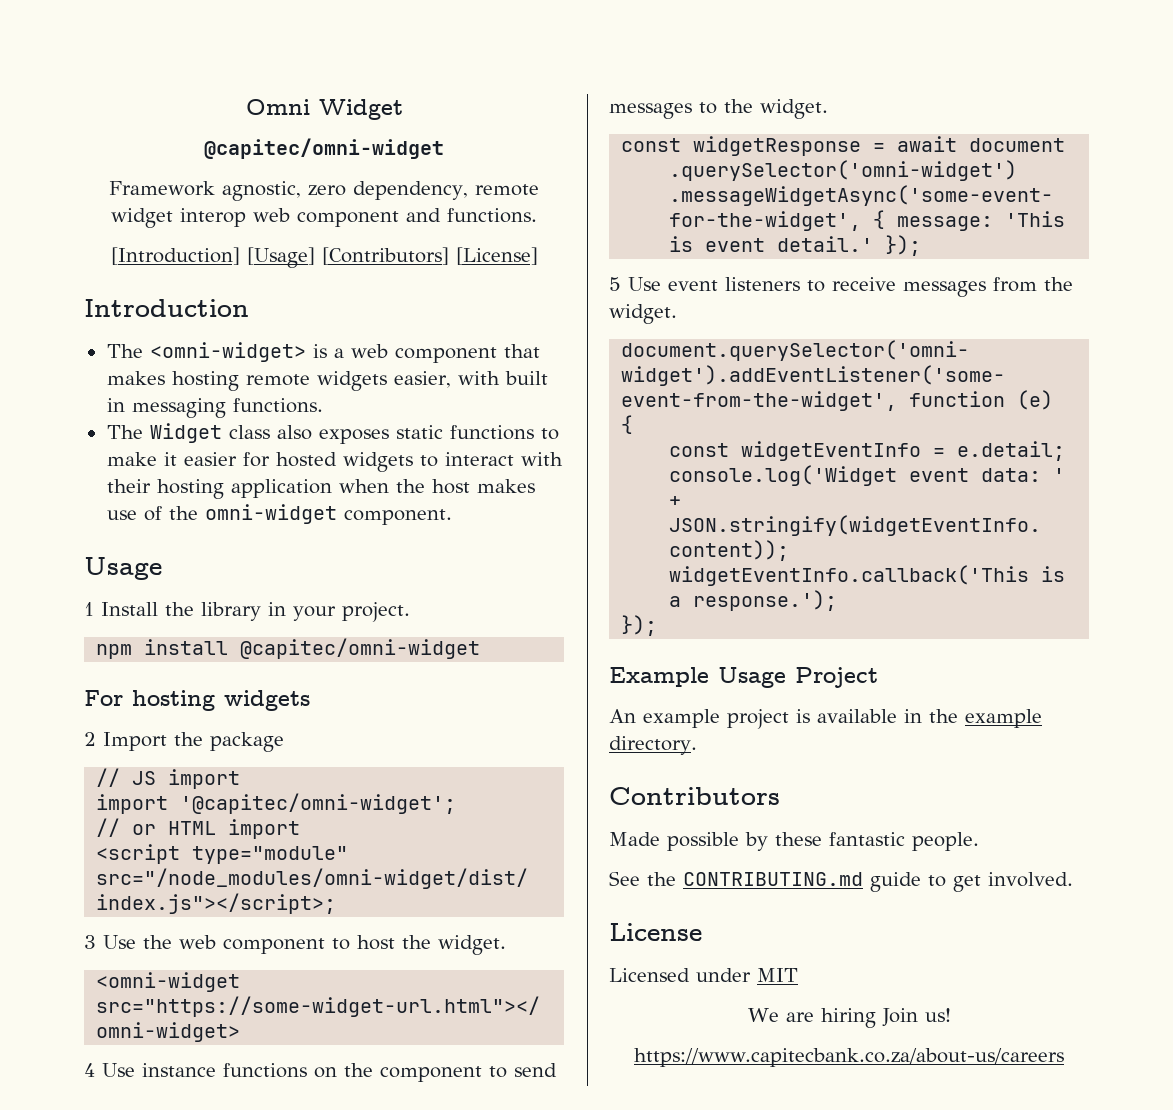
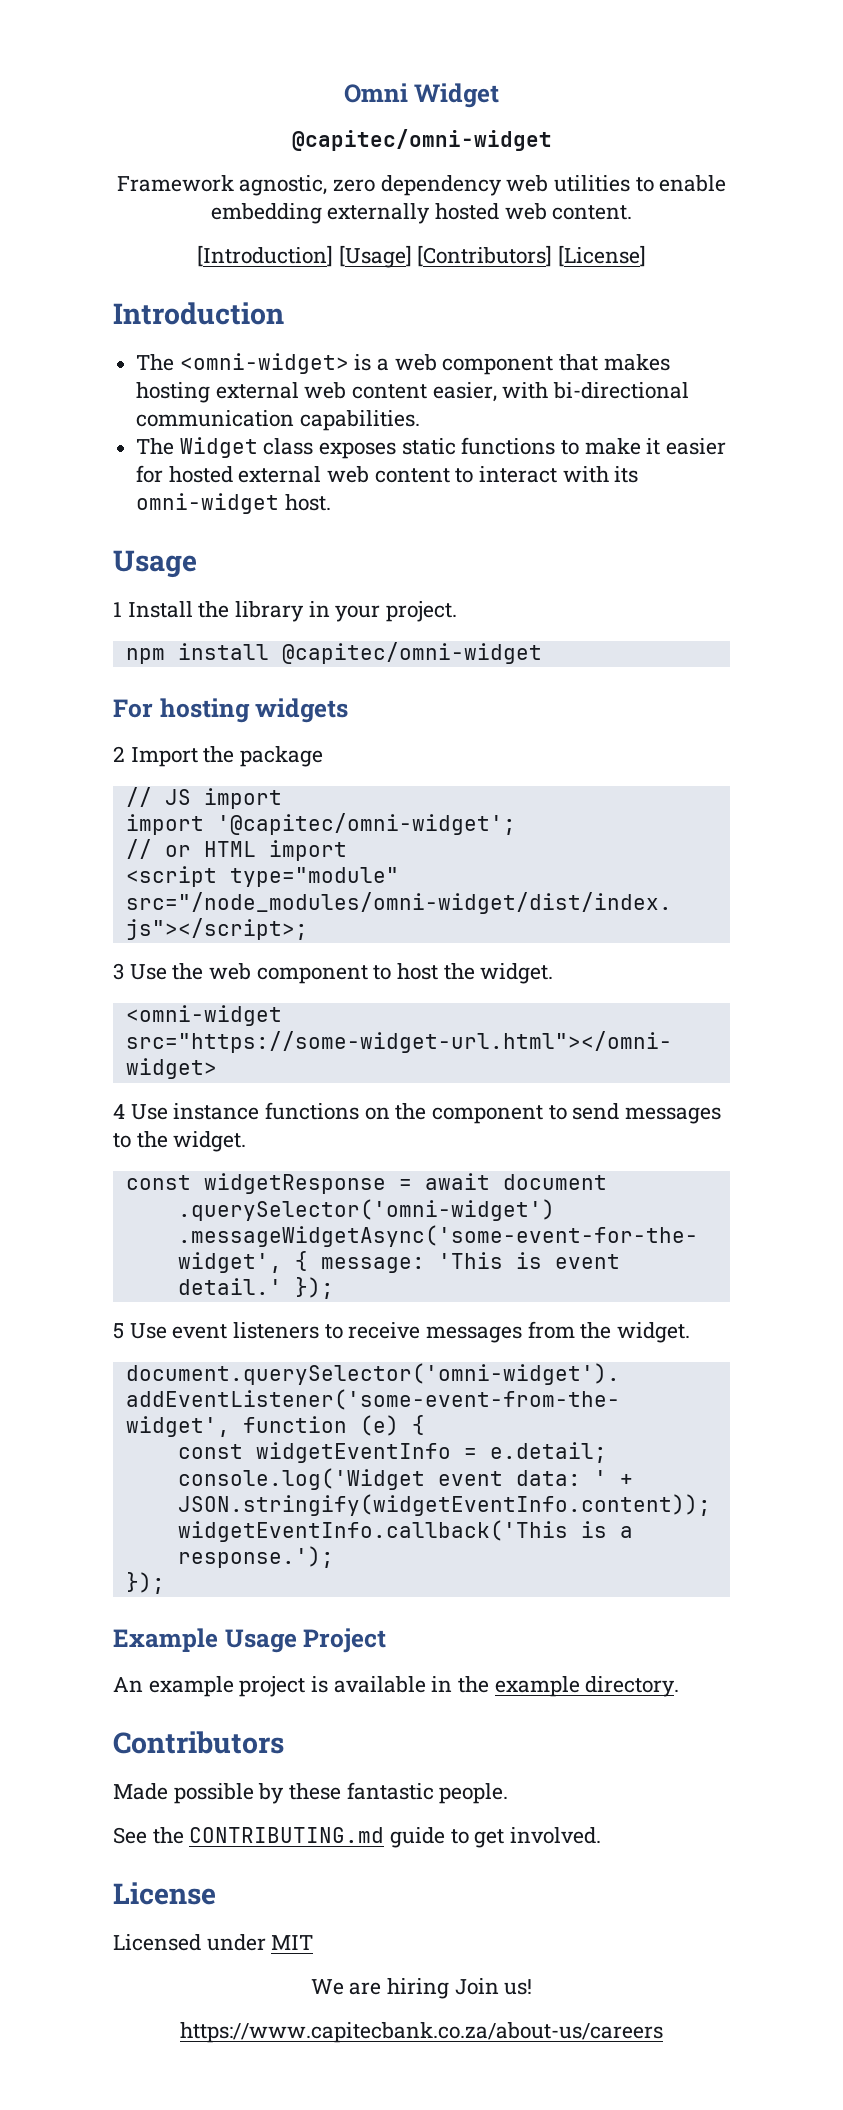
[353,181,539,200] [111,208,537,228] dependency, remote widget interop web component and functions. -> [380,175,727,196] [210,203,633,224] dependency web utilities to enable embedding externally hosted web content.
[245,371,548,391] [106,398,323,418] remote widgets easier, with built in messaging functions. -> [215,382,690,402] [136,410,420,431] external web content easier, with bi-directional communication capabilities.
[276,425,312,440] also -> (314, 446) none
[342,452,563,472] [106,479,535,499] [106,504,452,525] widgets to interact with their hosting application when the host makes use of the omni-widget component. -> [238,466,639,483] [136,493,331,514] external web content to interact with its omni-widget host.

